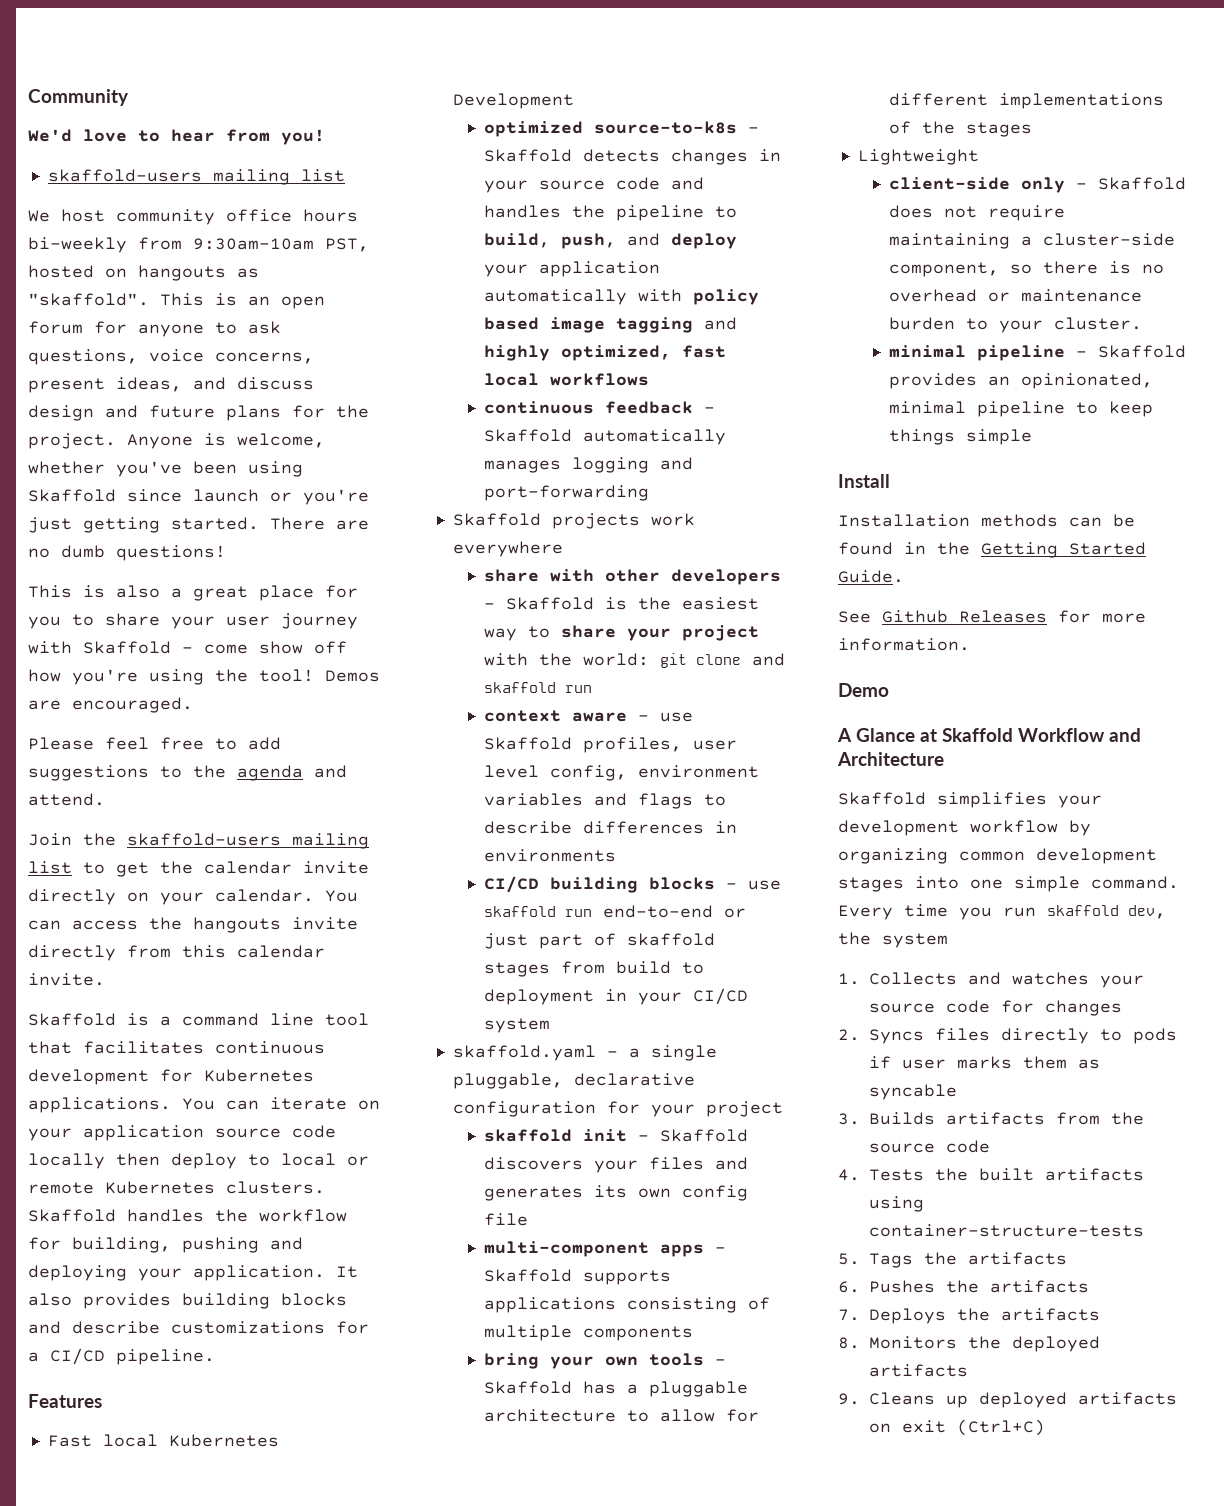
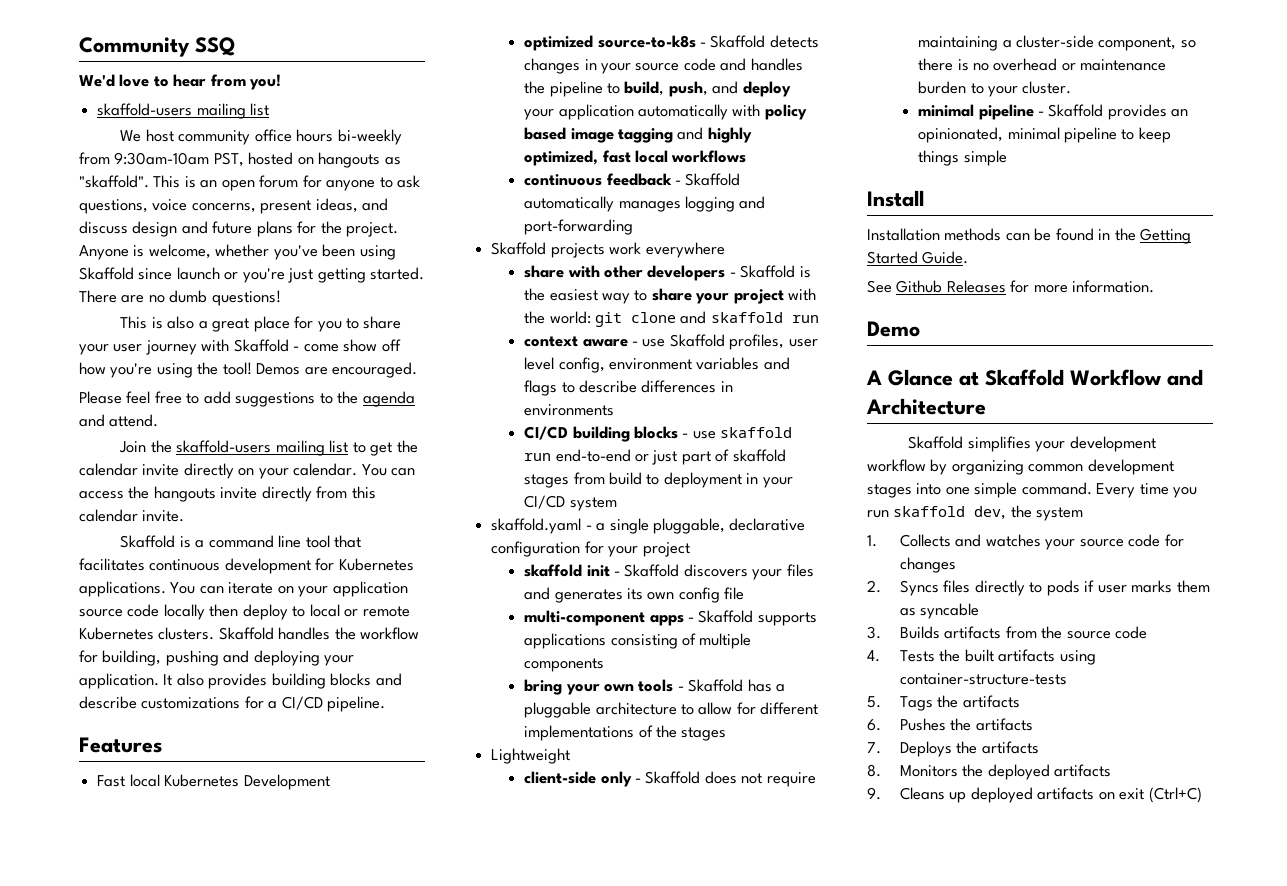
(129, 97) none -> [195,37,235,56] SSQ

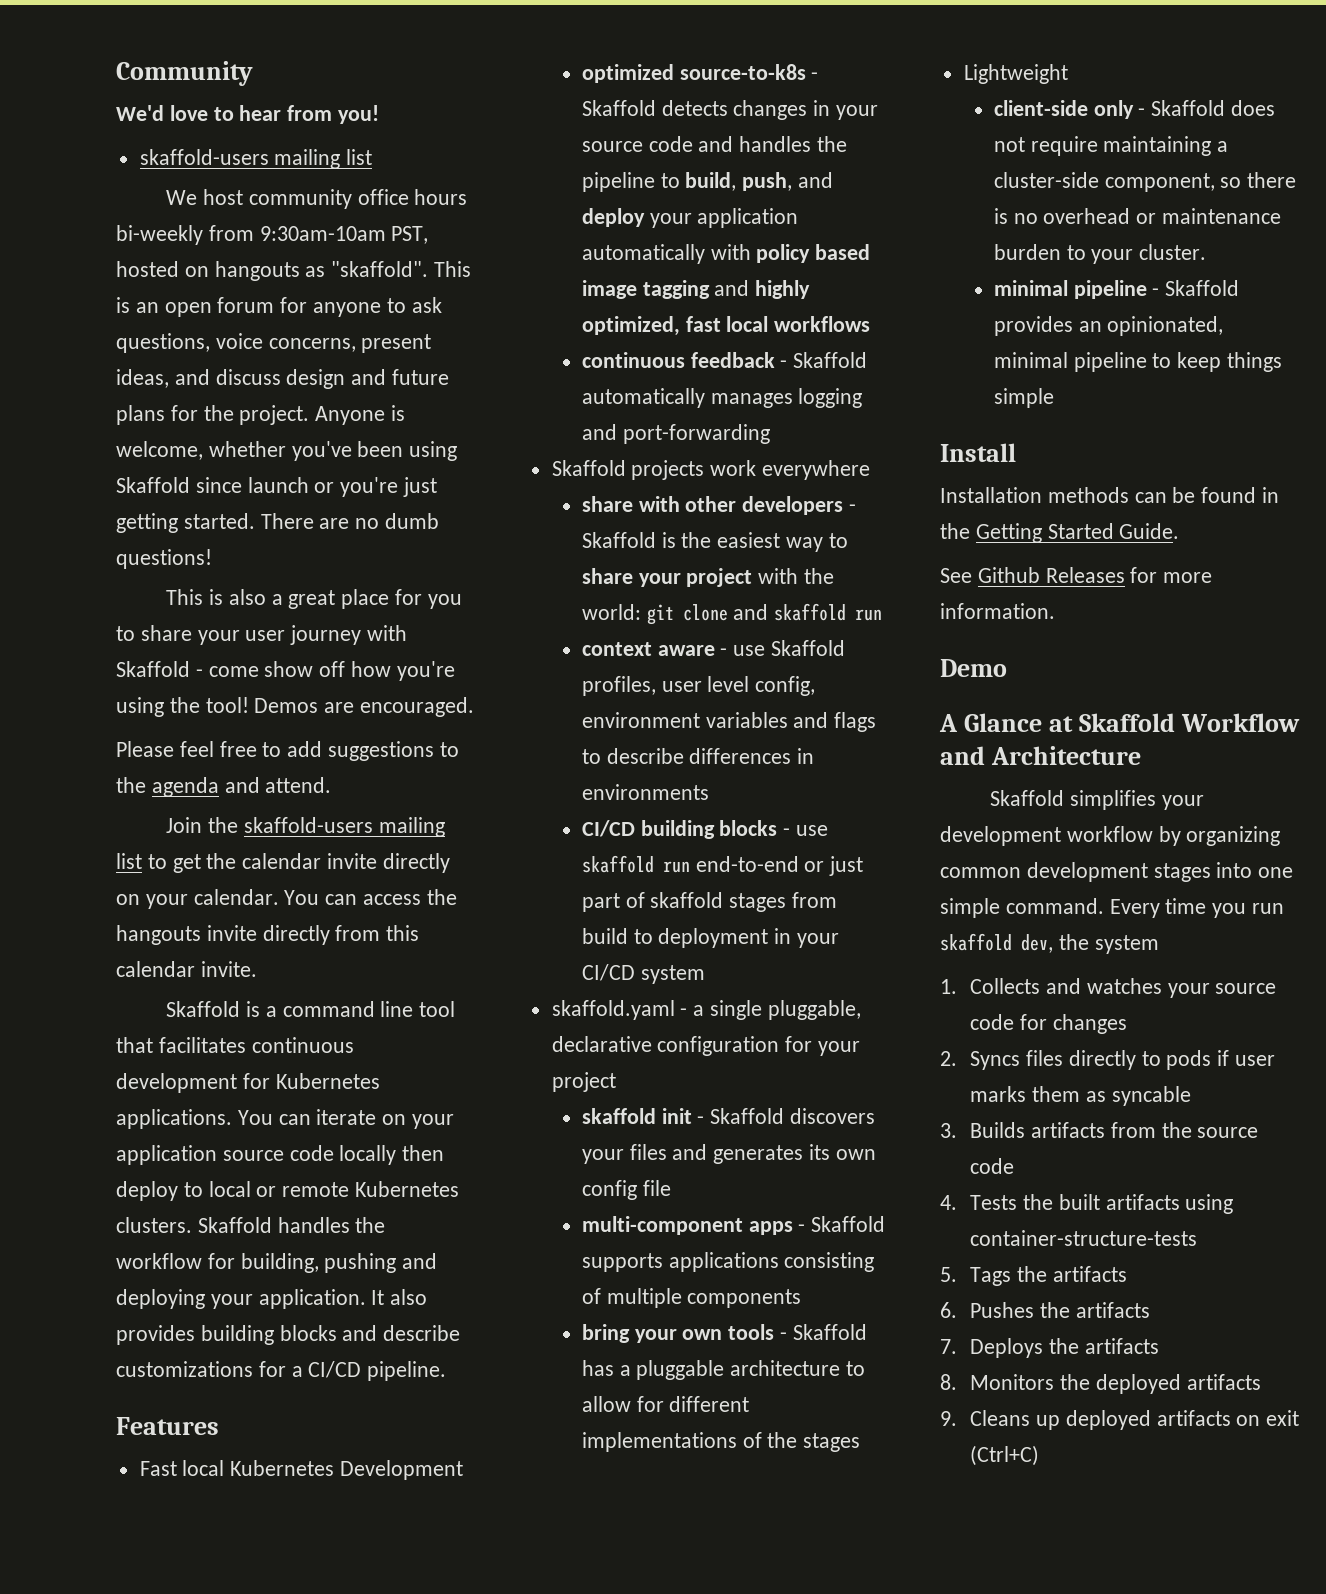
[195,37,235,56] SSQ -> (253, 73) none

